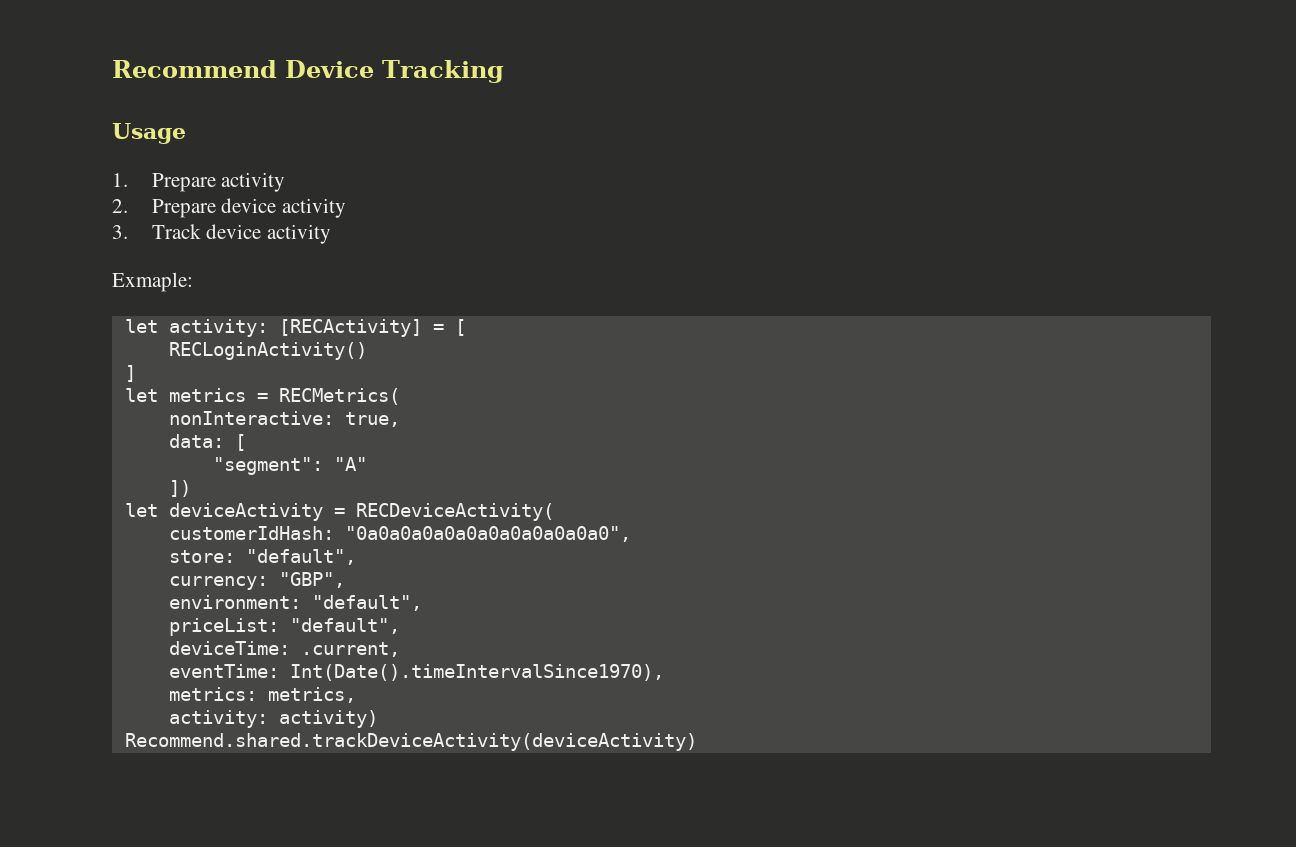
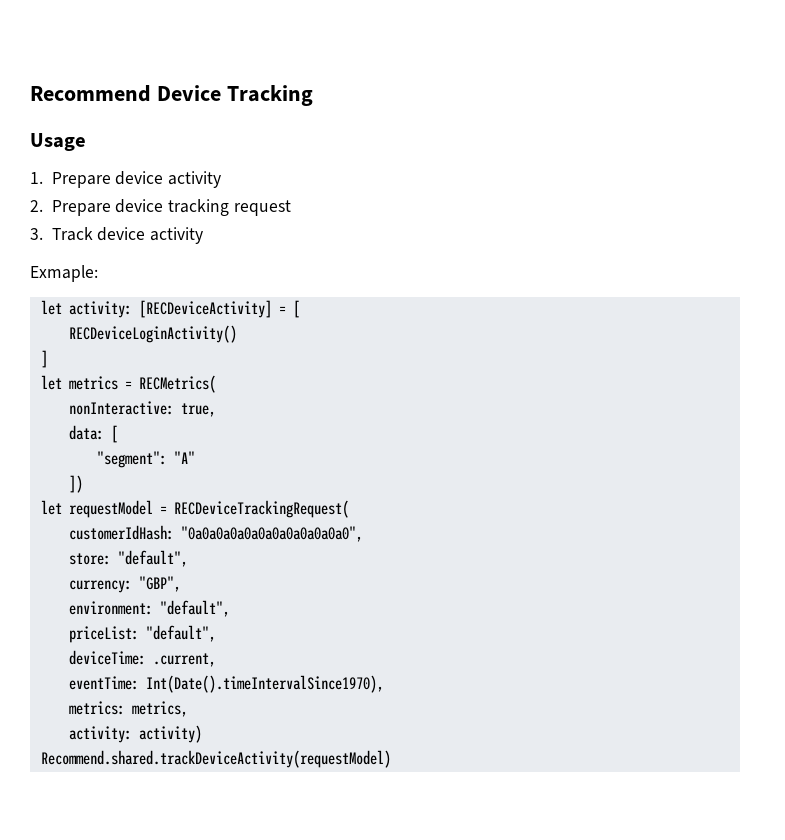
(216, 182) none -> [115,171,164,185] device
[282,198,347,218] activity -> [168,199,291,216] tracking request
[278,319,422,337] [RECActivity] -> [138,300,272,318] [RECDeviceActivity]
[168,342,367,360] RECLoginActivity() -> [68,325,237,343] RECDeviceLoginActivity()
[168,503,554,521] deviceActivity = RECDeviceActivity( -> [68,500,349,518] requestModel = RECDeviceTrackingRequest(
[124,733,697,751] Recommend.shared.trackDeviceActivity(deviceActivity) -> [40,750,391,768] Recommend.shared.trackDeviceActivity(requestModel)

